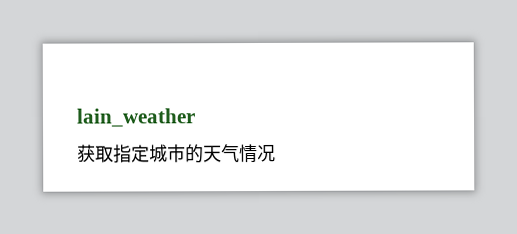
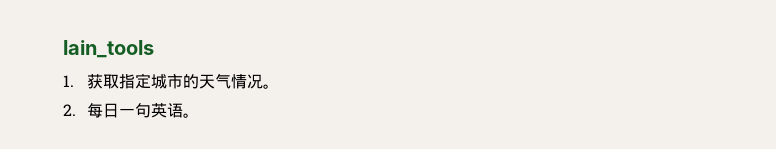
[76,108,196,128] lain_weather // -> [63,40,154,58] [63,75,74,87] lain_tools // 1.
(276, 153) none -> [263,84,280,89] [63,103,200,118] 。 // 2.每日一句英语。

